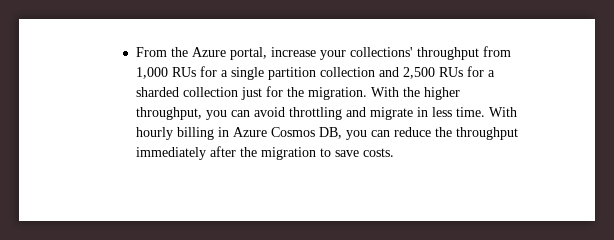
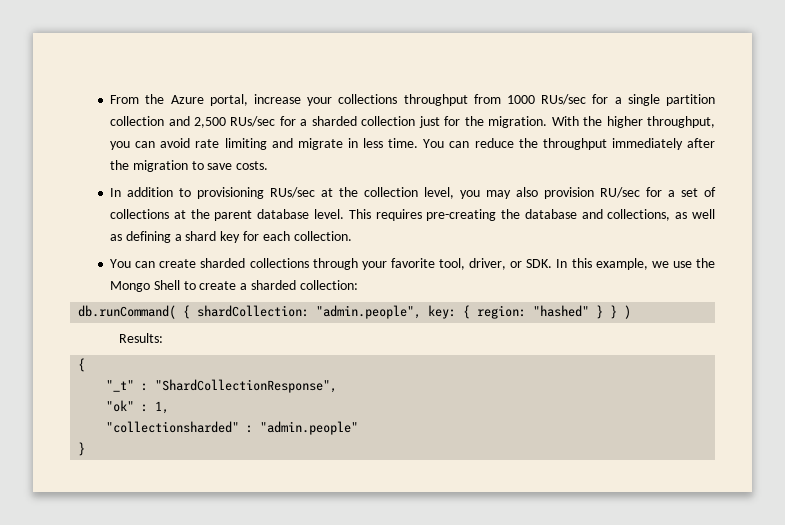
[349,47,413,57] collections' -> [338,94,398,104] collections
[135,67,196,79] 1,000 RUs -> [506,94,587,105] 1000 RUs/sec
[438,67,463,77] RUs -> [230,116,276,127] RUs/sec
[288,107,342,120] throttling -> [195,138,267,150] rate limiting
[488,107,517,117] [135,127,367,140] With hourly billing in Azure Cosmos DB, you -> [423,139,445,148] You
(394, 152) none -> [110,187,716,199] [110,209,715,221] [110,231,352,243] [110,258,715,270] [110,280,358,292] [78,305,632,319] [119,333,164,343] [78,358,86,372] [106,379,338,393] [106,400,170,414] [106,421,359,435] [78,442,86,456] // In addition to provisioning RUs/sec at the collection level, you may also provision RU/sec for a set of collections at the parent database level. This requires pre-creating the database and collections, as well as defining a shard key for each collection. // You can create sharded collections through your favorite tool, driver, or SDK. In this example, we use the Mongo Shell to create a sharded collection: // db.runCommand( { shardCollection: "admin.people", key: { region: "hashed" } } ) // Results: // { // "_t" : "ShardCollectionResponse", // "ok" : 1, // "collectionsharded" : "admin.people" // }

